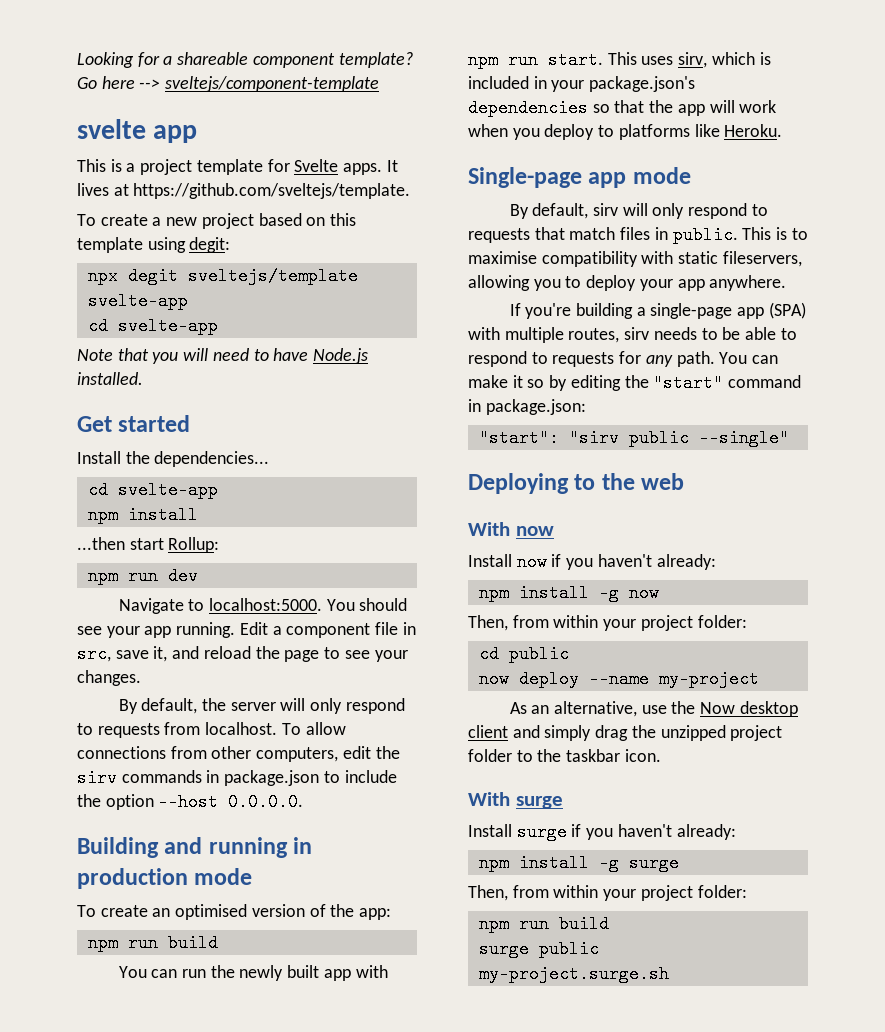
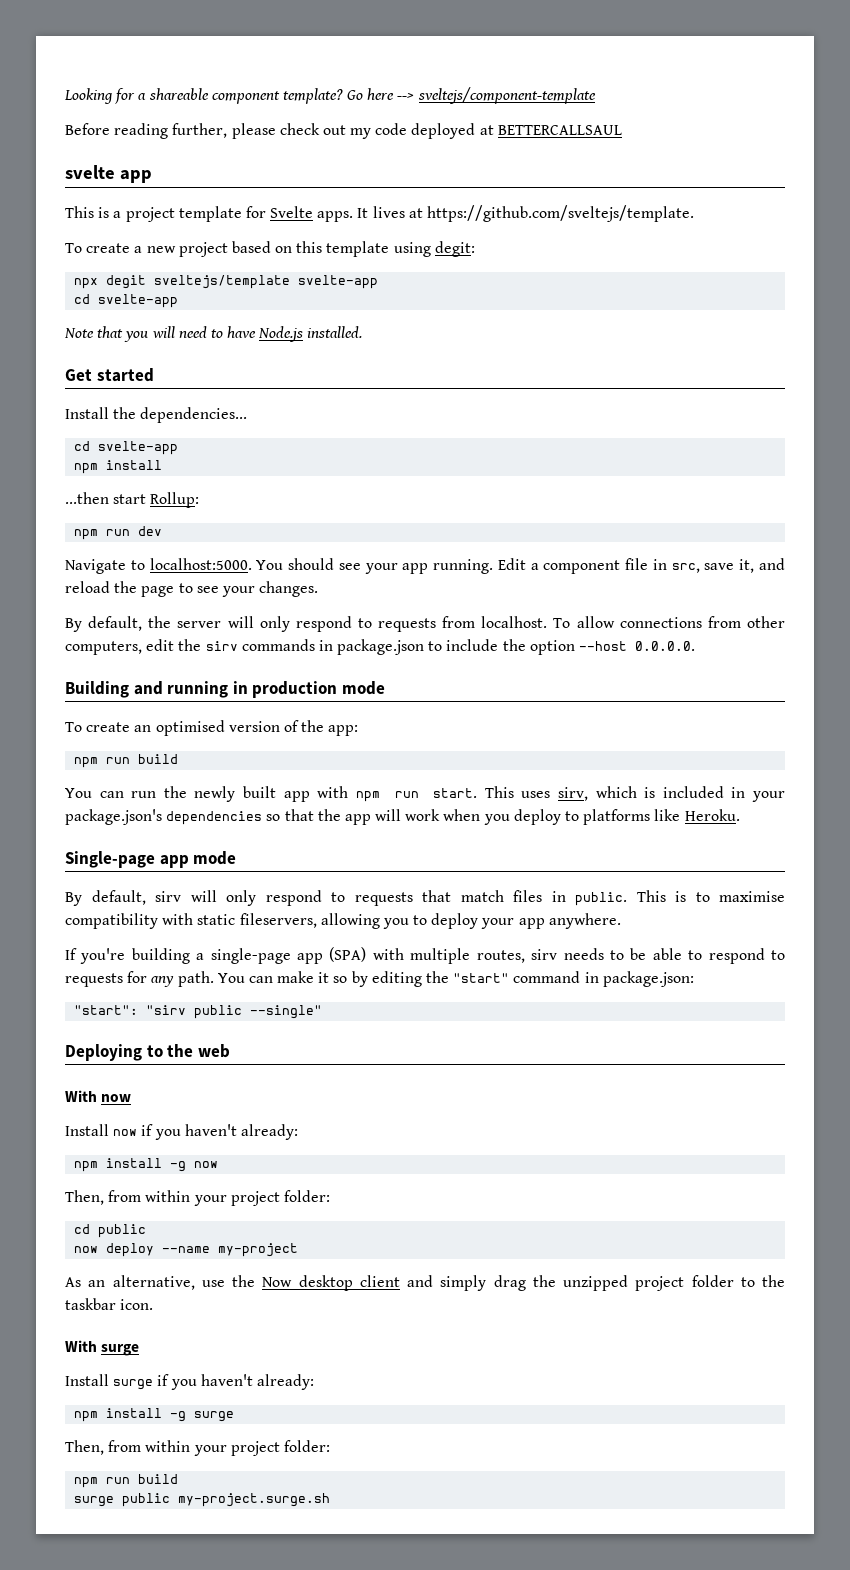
(380, 84) none -> [65,123,622,139] // Before reading further, please check out my code deployed at BETTERCALLSAUL

